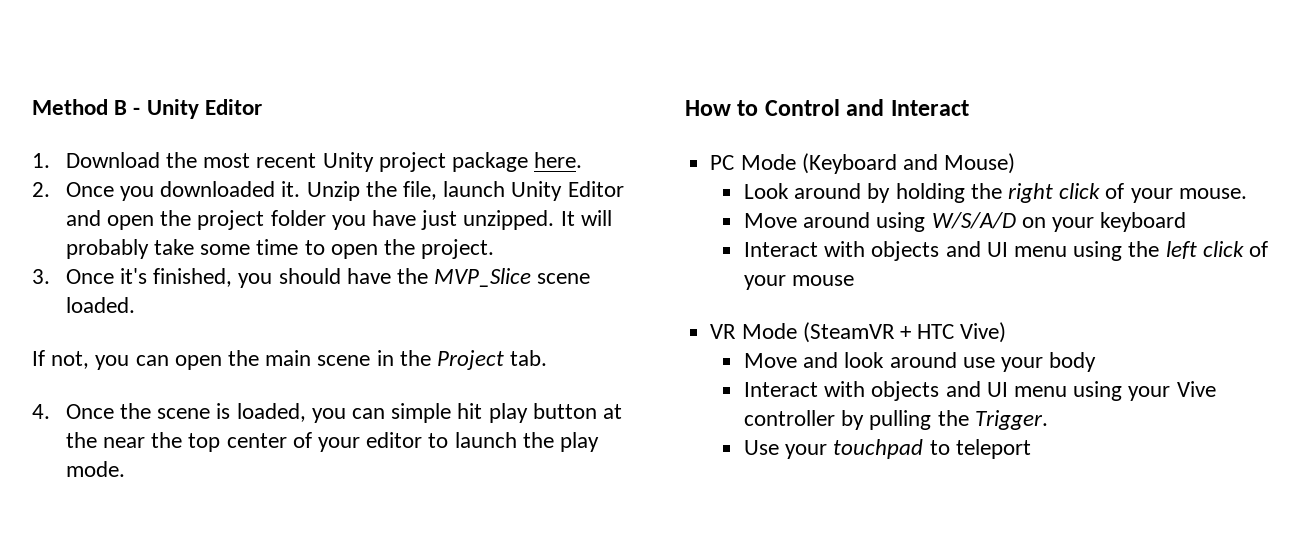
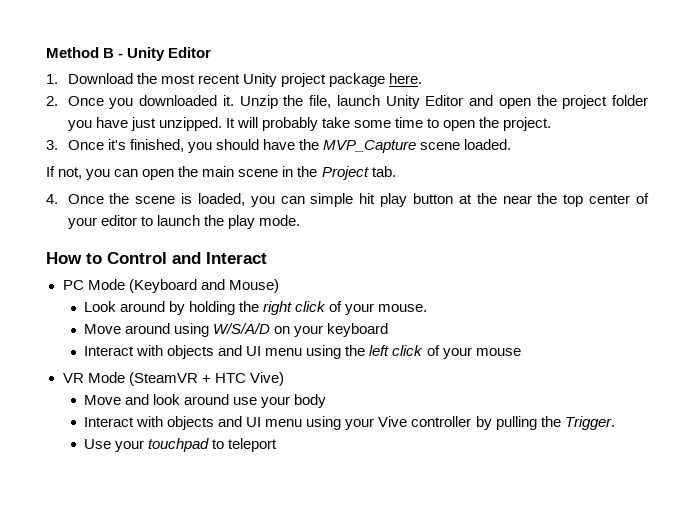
[434,268,532,287] MVP_Slice -> [322,140,416,153] MVP_Capture

